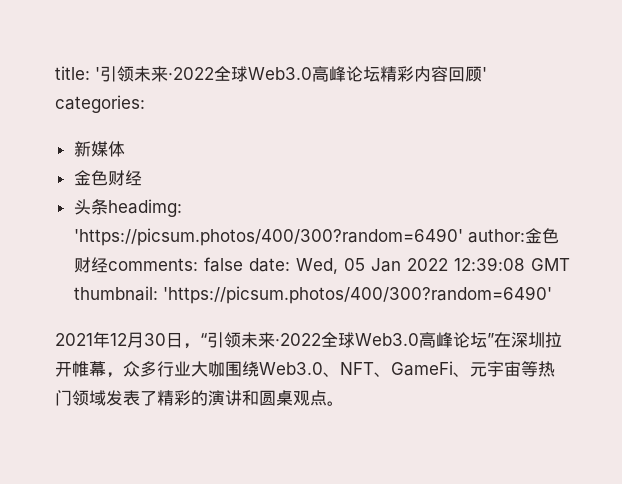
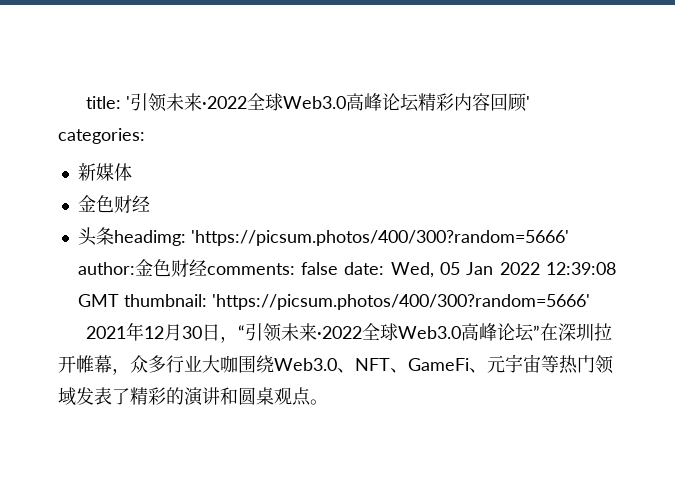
[73,228,463,246] 'https://picsum.photos/400/300?random=6490' -> [190,230,569,246] 'https://picsum.photos/400/300?random=5666'
[162,286,552,304] 'https://picsum.photos/400/300?random=6490' -> [211,294,590,310] 'https://picsum.photos/400/300?random=5666'

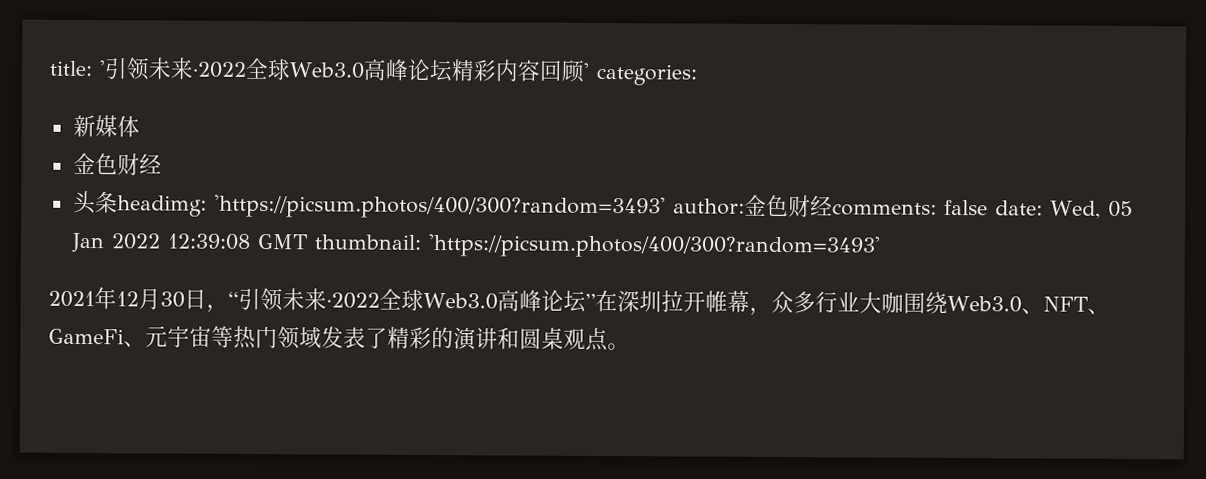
[190,230,569,246] 'https://picsum.photos/400/300?random=5666' -> [213,194,666,220] 'https://picsum.photos/400/300?random=3493'
[211,294,590,310] 'https://picsum.photos/400/300?random=5666' -> [427,233,881,259] 'https://picsum.photos/400/300?random=3493'

